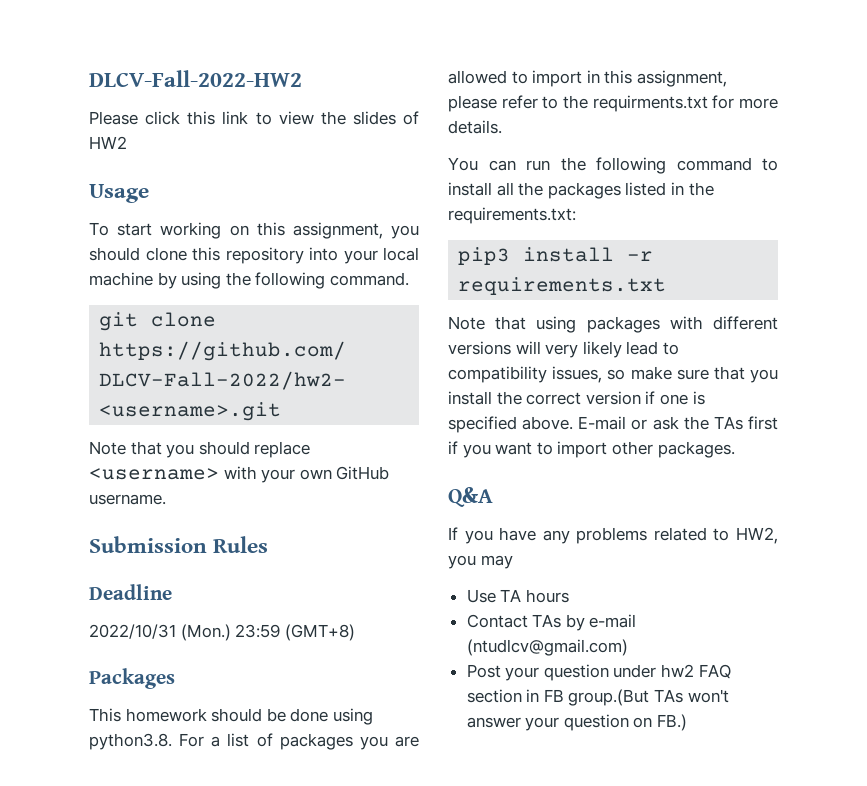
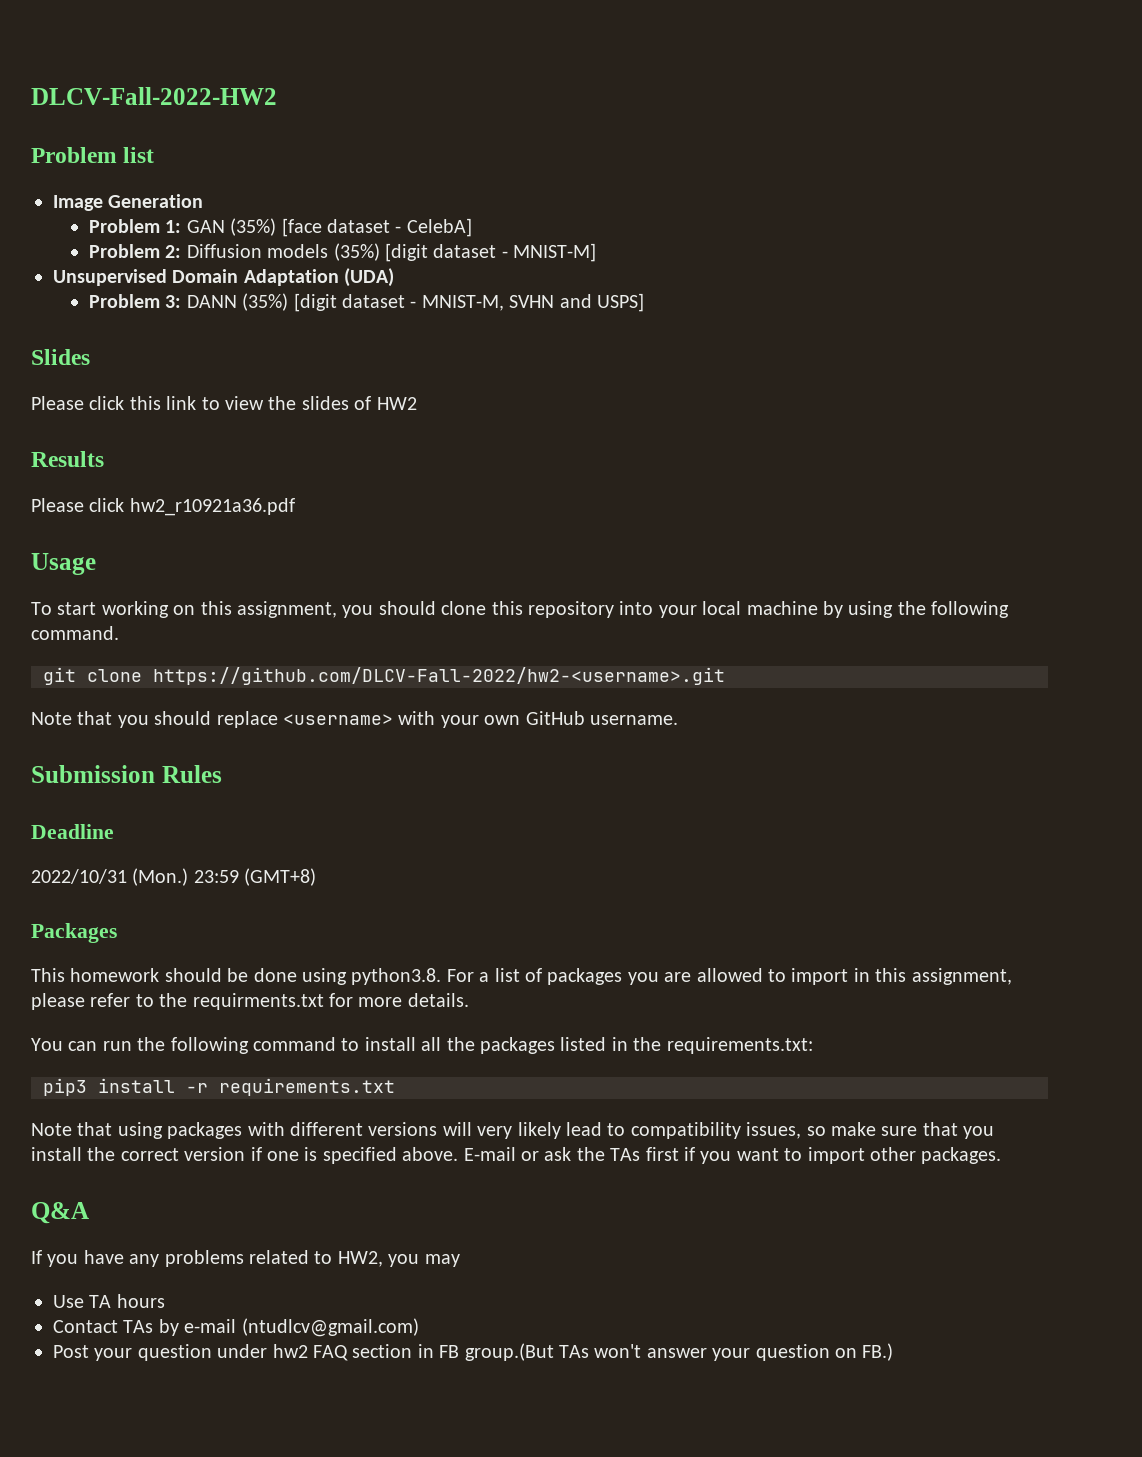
(302, 78) none -> [31,147,155,163] [53,194,204,211] [89,218,472,237] [89,243,597,262] [53,268,395,287] [89,293,645,312] [31,349,90,365] // Problem list // Image Generation // Problem 1: GAN (35%) [face dataset - CelebA] // Problem 2: Diffusion models (35%) [digit dataset - MNIST-M] // Unsupervised Domain Adaptation (UDA) // Problem 3: DANN (35%) [digit dataset - MNIST-M, SVHN and USPS] // Slides
(127, 142) none -> [31,451,104,467] [31,498,295,516] // Results // Please click hw2_r10921a36.pdf

